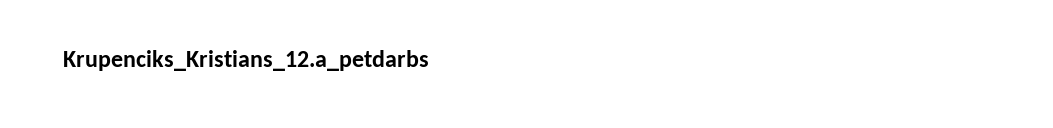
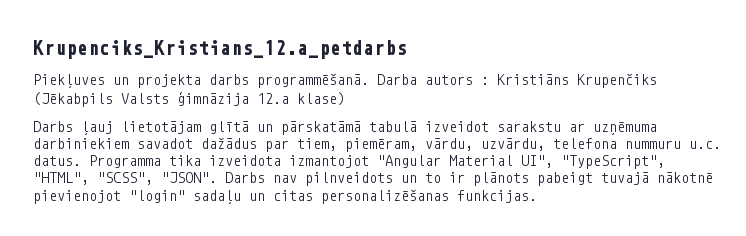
(429, 60) none -> [33,73,657,89] [33,91,345,107] [33,121,657,136] [33,138,721,152] [33,155,665,169] [33,172,713,186] [33,189,537,205] // Piekļuves un projekta darbs programmēšanā. Darba autors : Kristiāns Krupenčiks (Jēkabpils Valsts ģimnāzija 12.a klase) // Darbs ļauj lietotājam glītā un pārskatāmā tabulā izveidot sarakstu ar uzņēmuma darbiniekiem savadot dažādus par tiem, piemēram, vārdu, uzvārdu, telefona nummuru u.c. datus. Programma tika izveidota izmantojot "Angular Material UI", "TypeScript", "HTML", "SCSS", "JSON". Darbs nav pilnveidots un to ir plānots pabeigt tuvajā nākotnē pievienojot "login" sadaļu un citas personalizēšanas funkcijas.

